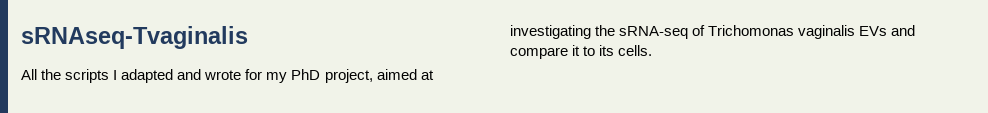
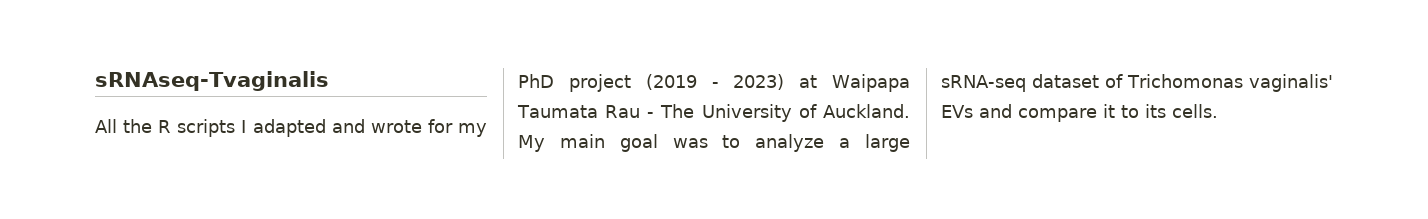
(62, 74) none -> [158,120,172,133] R
[324,69,434,83] [510,25,689,39] project, aimed at investigating the sRNA-seq -> [568,74,911,92] [517,104,910,122] [518,134,910,152] [941,74,1100,92] project (2019 - 2023) at Waipapa Taumata Rau - The University of Auckland. My main goal was to analyze a large sRNA-seq dataset
[798,25,856,39] vaginalis -> [1249,74,1333,92] vaginalis'

